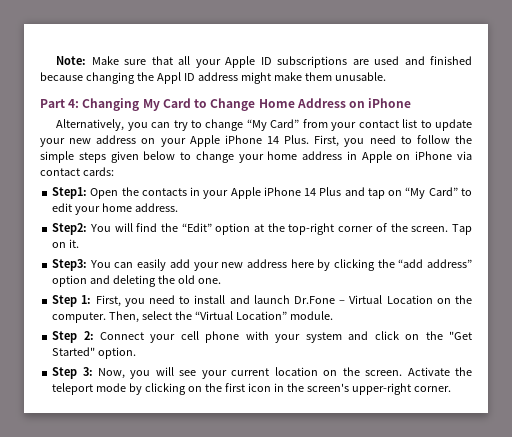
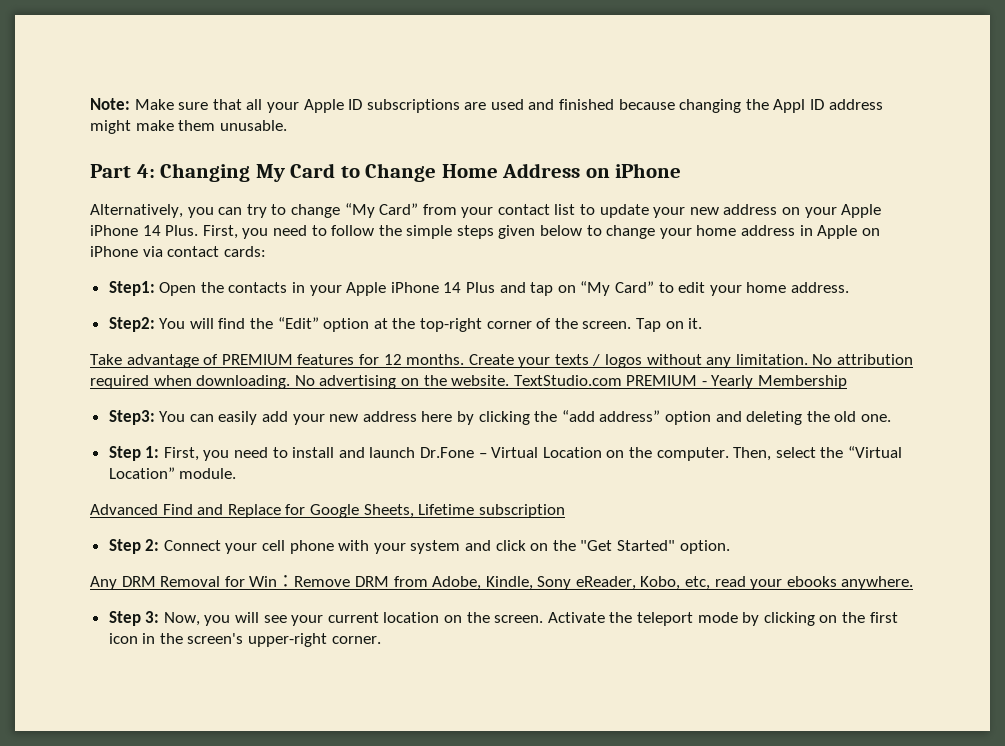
(80, 243) none -> [90,354,914,368] [90,375,848,389] // Take advantage of PREMIUM features for 12 months. Create your texts / logos without any limitation. No attribution required when downloading. No advertising on the website. TextStudio.com PREMIUM - Yearly Membership
(333, 315) none -> [90,504,565,518] // Advanced Find and Replace for Google Sheets, Lifetime subscription
(137, 353) none -> [90,575,914,590] // Any DRM Removal for Win：Remove DRM from Adobe, Kindle, Sony eReader, Kobo, etc, read your ebooks anywhere.

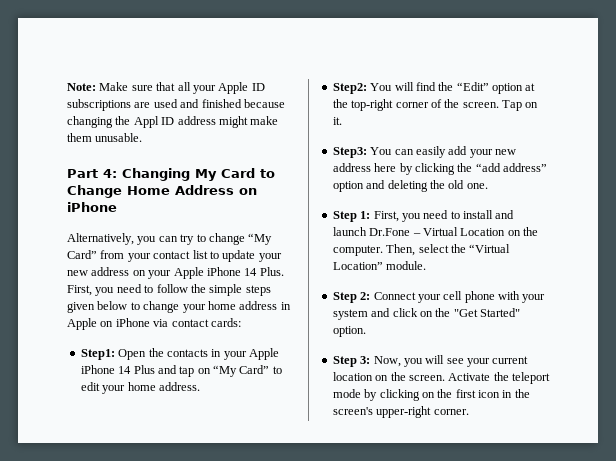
[90,354,914,368] [90,375,848,389] // Take advantage of PREMIUM features for 12 months. Create your texts / logos without any limitation. No attribution required when downloading. No advertising on the website. TextStudio.com PREMIUM - Yearly Membership -> (342, 121) none
[90,504,565,518] // Advanced Find and Replace for Google Sheets, Lifetime subscription -> (427, 265) none
[90,575,914,590] // Any DRM Removal for Win：Remove DRM from Adobe, Kindle, Sony eReader, Kobo, etc, read your ebooks anywhere. -> (366, 331) none

